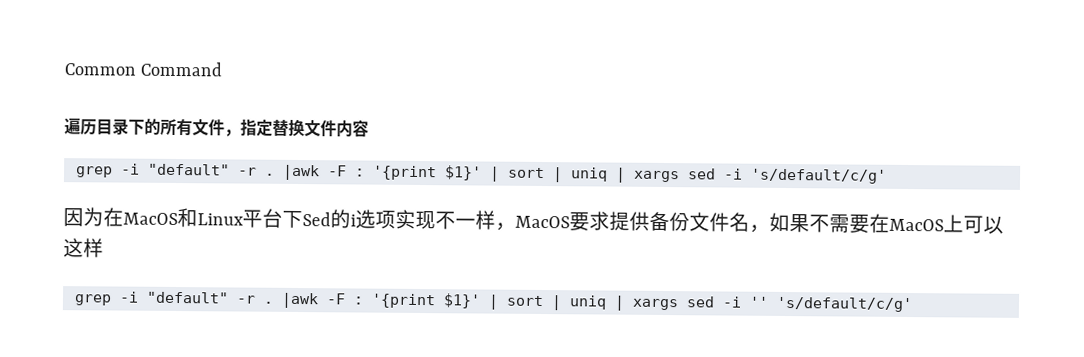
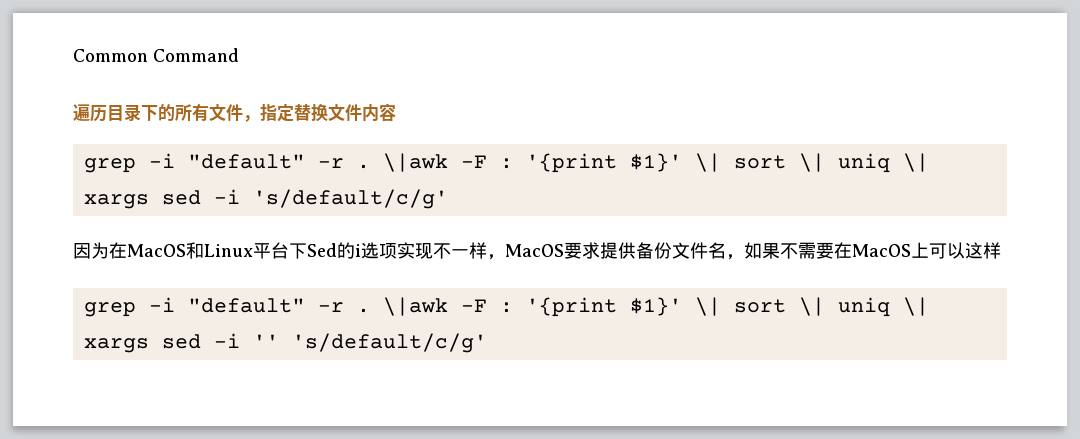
[281,164,626,183] |awk -F : '{print $1}' | sort | uniq | -> [382,153,929,173] \|awk -F : '{print $1}' \| sort \| uniq \|
[280,292,625,311] |awk -F : '{print $1}' | sort | uniq | -> [382,297,929,317] \|awk -F : '{print $1}' \| sort \| uniq \|

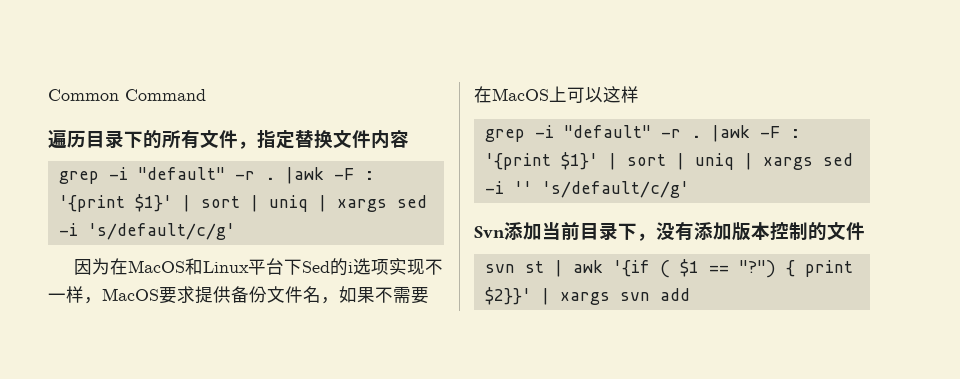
[382,153,929,173] \|awk -F : '{print $1}' \| sort \| uniq \| -> [284,167,374,184] [58,194,327,212] |awk -F : '{print $1}' | sort | uniq |
[382,297,929,317] \|awk -F : '{print $1}' \| sort \| uniq \| -> [710,125,800,142] [484,152,753,170] |awk -F : '{print $1}' | sort | uniq |
(487, 343) none -> [474,222,865,241] [484,259,853,278] [484,287,690,305] // Svn添加当前目录下，没有添加版本控制的文件 // svn st | awk '{if ( $1 == "?") { print $2}}' | xargs svn add

